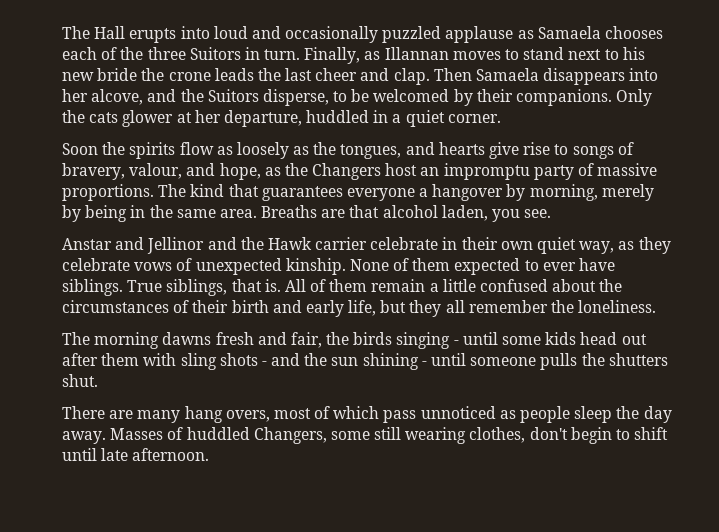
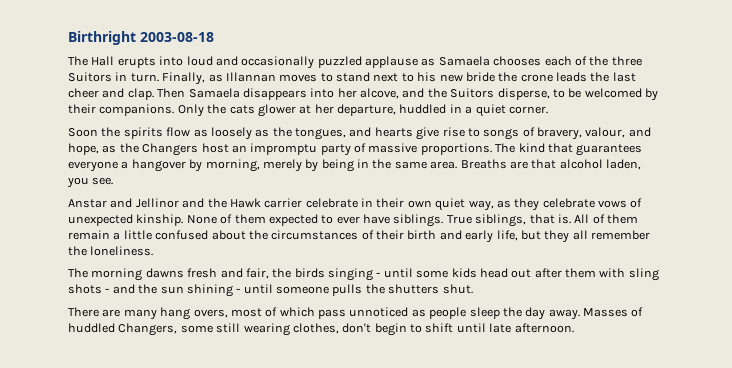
(62, 32) none -> [68,31,214,45] Birthright 2003-08-18 //

